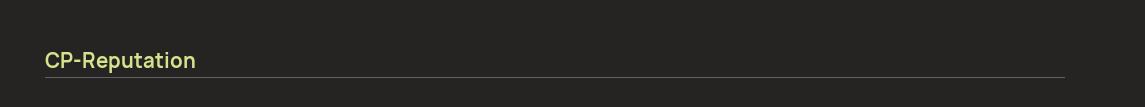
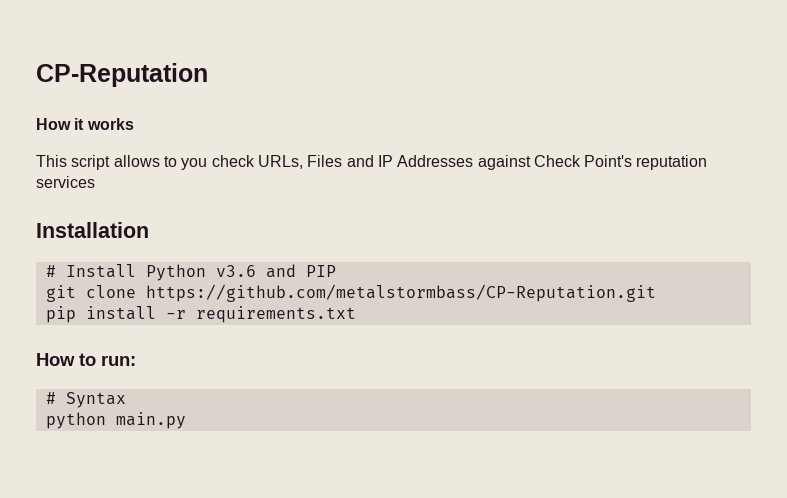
(196, 62) none -> [36,118,134,130] [36,155,708,170] [36,176,95,188] [36,222,149,238] [45,264,336,281] [45,284,656,302] [45,306,356,323] [36,353,136,366] [45,392,126,408] [45,412,186,429] // How it works // This script allows to you check URLs, Files and IP Addresses against Check Point's reputation services // Installation // # Install Python v3.6 and PIP // git clone https://github.com/metalstormbass/CP-Reputation.git // pip install -r requirements.txt // How to run: // # Syntax // python main.py

